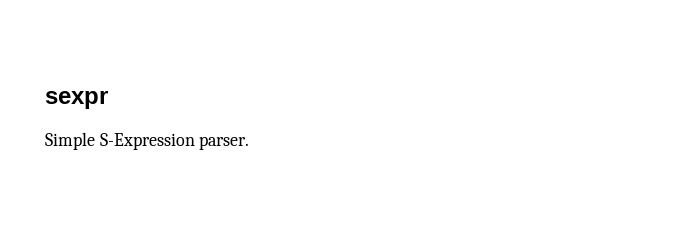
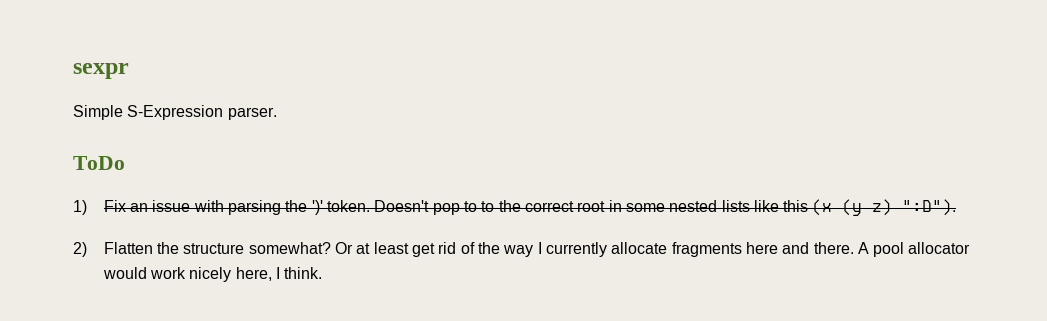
(250, 143) none -> [73,156,125,170] [73,199,957,216] [73,242,971,257] [102,267,323,282] // ToDo // 1) Fix an issue with parsing the ')' token. Doesn't pop to to the correct root in some nested lists like this (x (y z) ":D"). // 2) Flatten the structure somewhat? Or at least get rid of the way I currently allocate fragments here and there. A pool allocator would work nicely here, I think.

